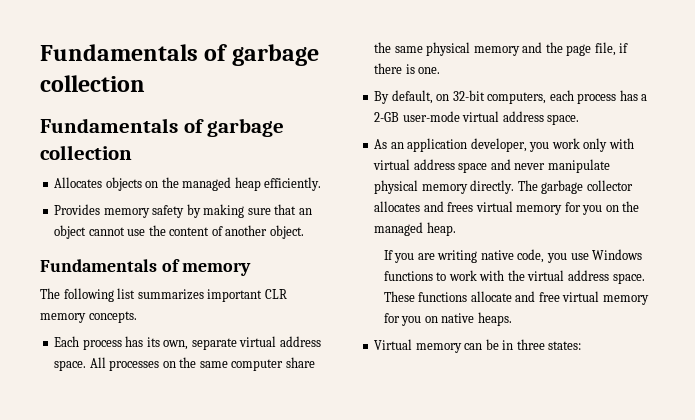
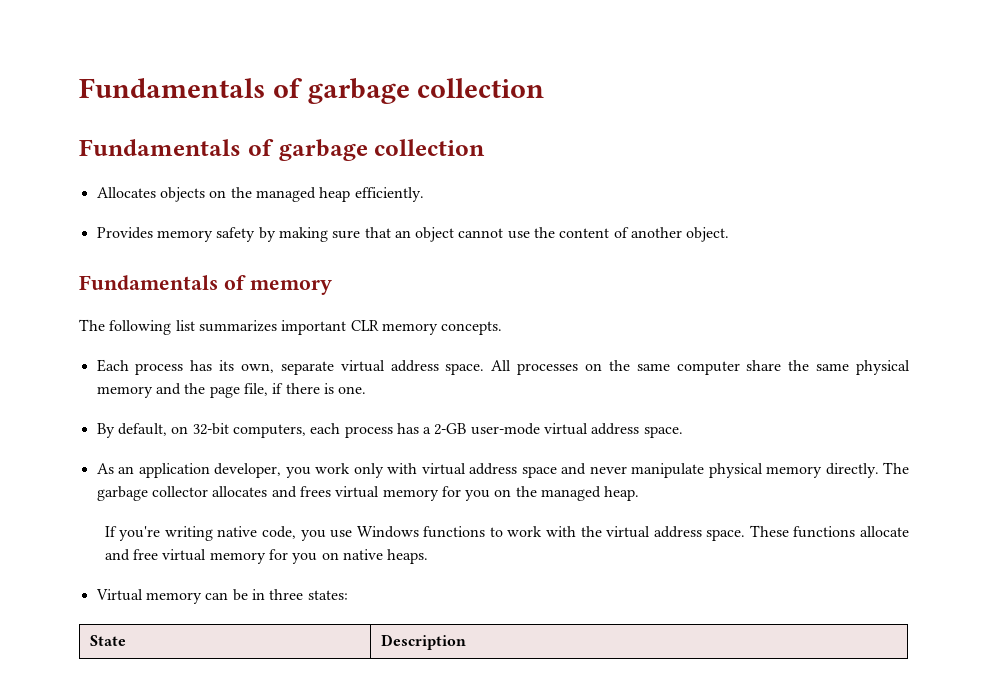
[394,253,435,263] you are -> [119,526,161,541] you're
(582, 345) none -> [89,635,126,646] [380,634,466,650] // State | Description

